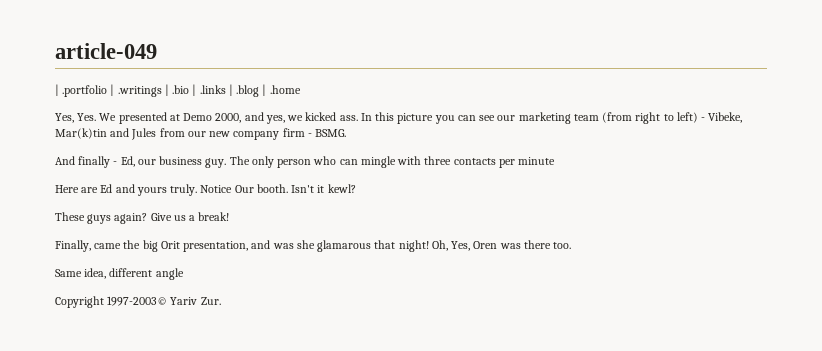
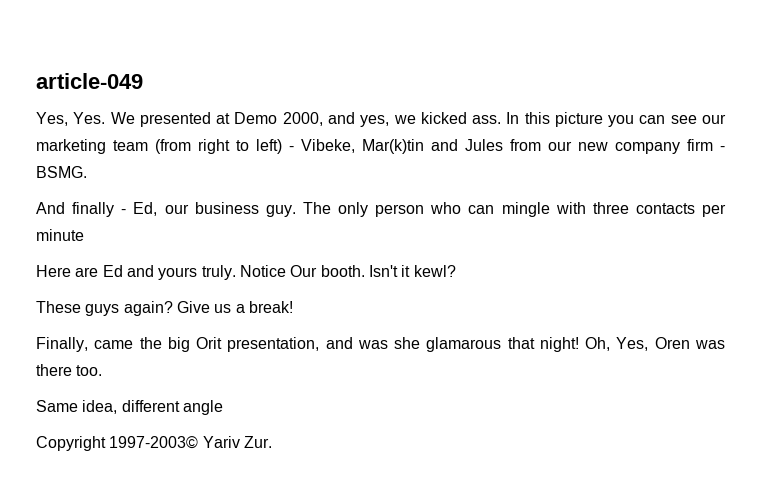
[55,84,301,97] // | .portfolio | .writings | .bio | .links | .blog | .home -> (143, 81) none

